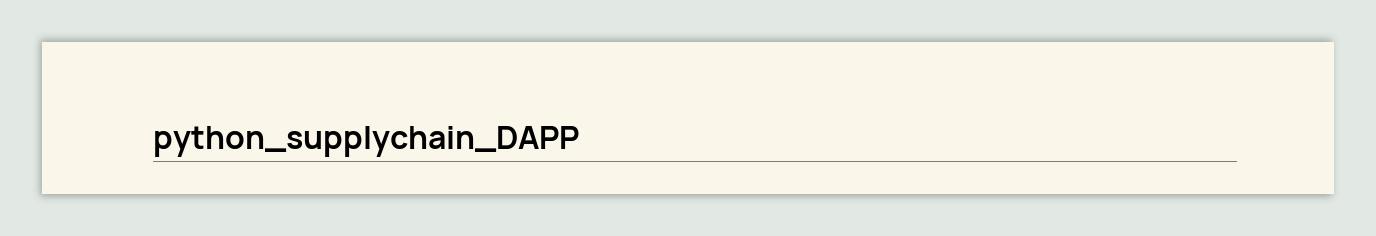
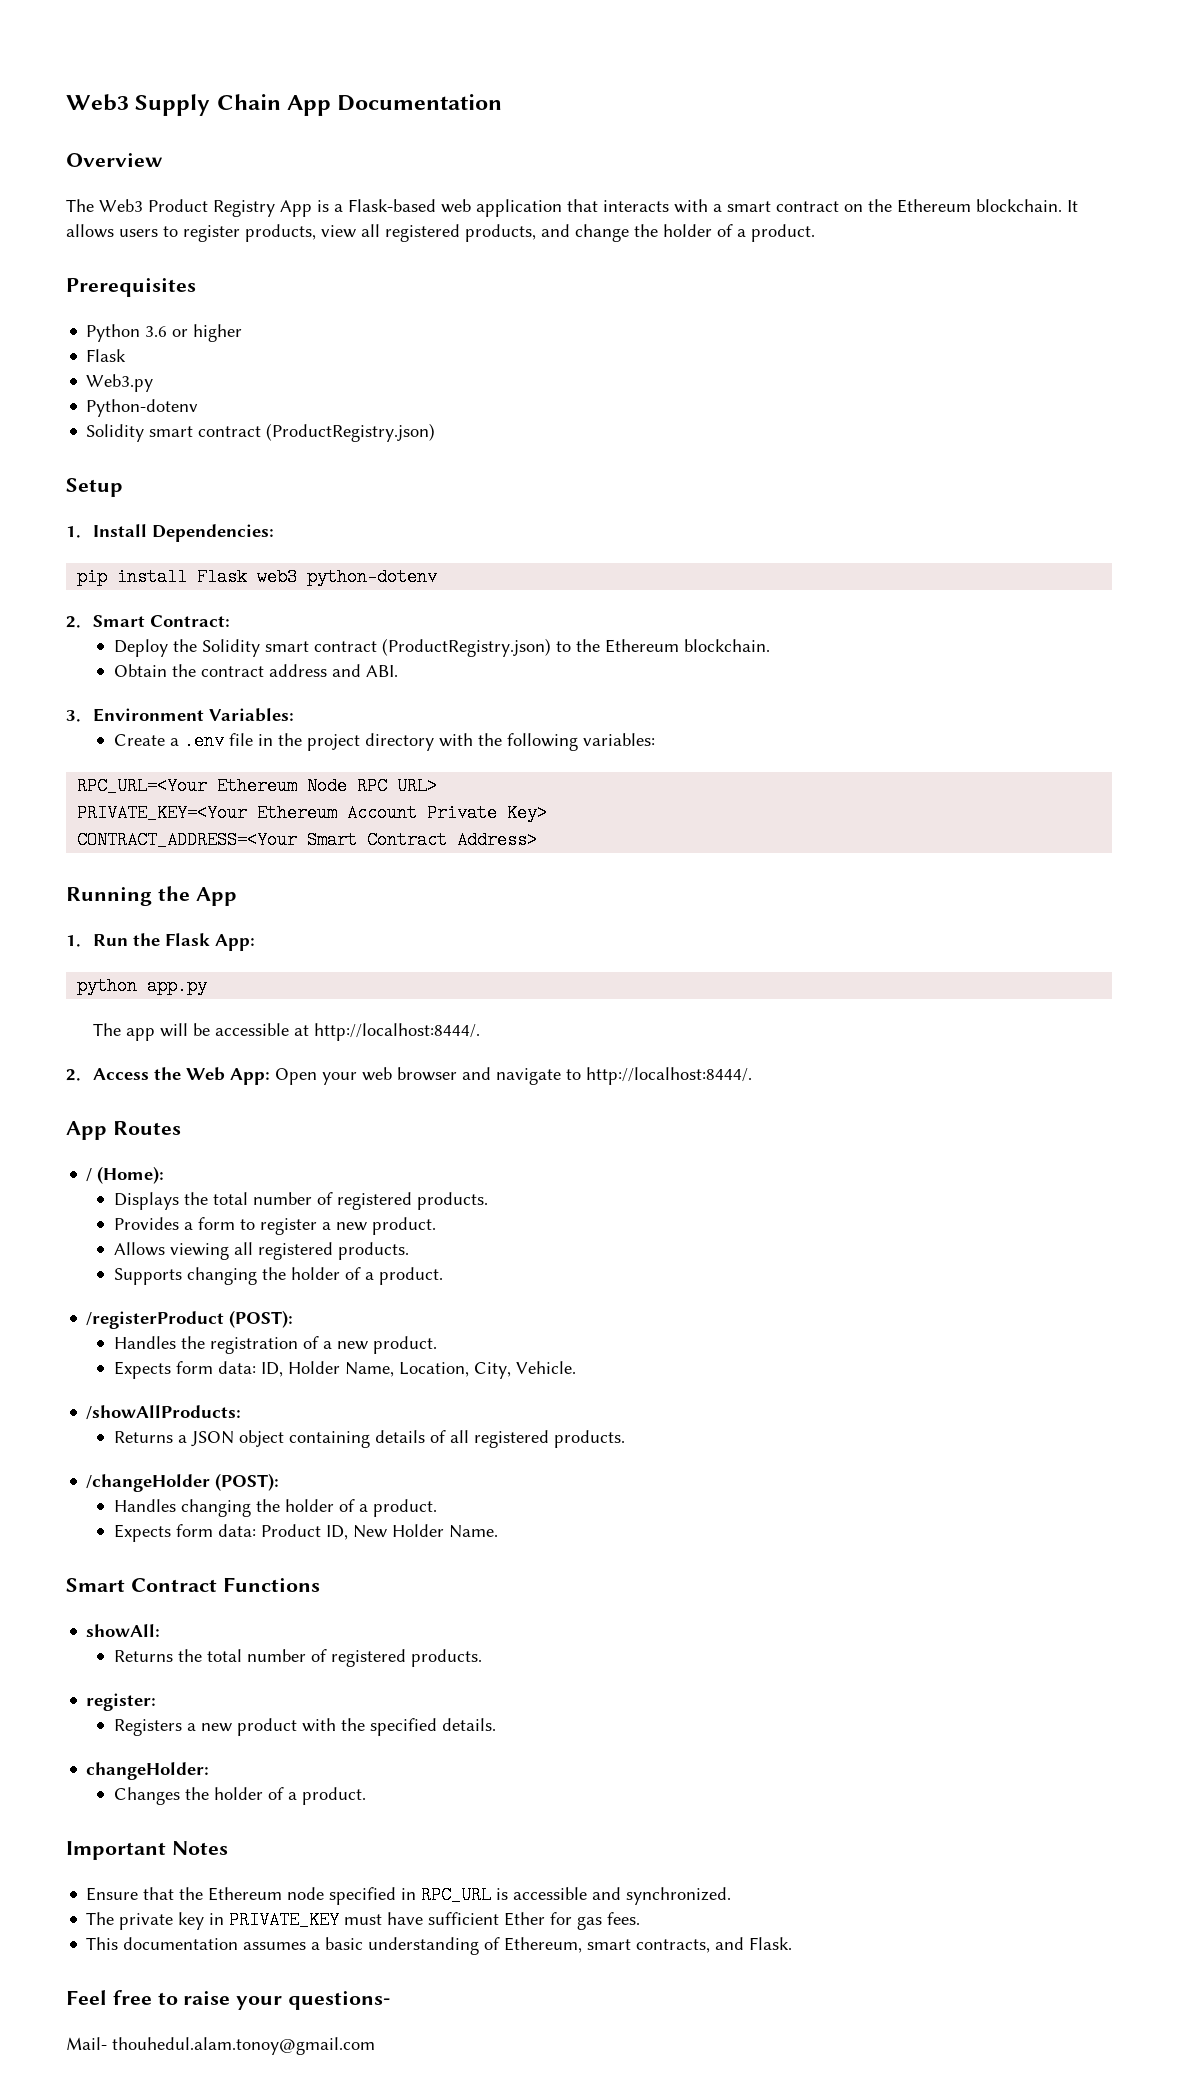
[153,126,579,157] python_supplychain_DAPP -> [66,94,503,116] [66,153,163,167] [66,199,1078,217] [66,224,815,242] [66,278,196,297] [86,324,243,342] [86,349,127,362] [86,374,154,392] [86,399,199,417] [86,423,436,442] [66,478,123,497] [66,524,275,542] [77,568,438,586] [66,615,231,628] [113,638,770,657] [113,664,398,677] [66,708,295,722] [113,732,655,751] [77,777,438,795] [77,804,548,822] [77,831,538,849] [66,886,237,906] [66,933,256,951] [77,977,208,995] [93,1023,481,1041] [66,1067,753,1085] [66,1121,181,1140] [86,1166,165,1184] [113,1192,488,1210] [113,1217,436,1235] [113,1242,409,1260] [113,1267,443,1285] [86,1310,294,1329] [113,1336,437,1354] [113,1361,576,1379] [86,1405,242,1420] [113,1430,625,1448] [86,1473,280,1492] [113,1499,437,1517] [113,1524,498,1542] [66,1577,320,1592] [86,1624,161,1637] [113,1649,482,1667] [86,1693,157,1711] [113,1718,496,1736] [86,1762,210,1780] [113,1787,366,1805] [66,1841,228,1860] [86,1886,732,1905] [86,1911,641,1930] [86,1937,793,1955] [66,1990,391,2010] [66,2037,375,2055] Web3 Supply Chain App Documentation // Overview // The Web3 Product Registry App is a Flask-based web application that interacts with a smart contract on the Ethereum blockchain. It allows users to register products, view all registered products, and change the holder of a product. // Prerequisites // Python 3.6 or higher // Flask // Web3.py // Python-dotenv // Solidity smart contract (ProductRegistry.json) // Setup // 1. Install Dependencies: // pip install Flask web3 python-dotenv // 2. Smart Contract: // Deploy the Solidity smart contract (ProductRegistry.json) to the Ethereum blockchain. // Obtain the contract address and ABI. // 3. Environment Variables: // Create a .env file in the project directory with the following variables: // RPC_URL=<Your Ethereum Node RPC URL> // PRIVATE_KEY=<Your Ethereum Account Private Key> // CONTRACT_ADDRESS=<Your Smart Contract Address> // Running the App // 1. Run the Flask App: // python app.py // The app will be accessible at http://localhost:8444/. // 2. Access the Web App: Open your web browser and navigate to http://localhost:8444/. // App Routes // / (Home): // Displays the total number of registered products. // Provides a form to register a new product. // Allows viewing all registered products. // Supports changing the holder of a product. // /registerProduct (POST): // Handles the registration of a new product. // Expects form data: ID, Holder Name, Location, City, Vehicle. // /showAllProducts: // Returns a JSON object containing details of all registered products. // /changeHolder (POST): // Handles changing the holder of a product. // Expects form data: Product ID, New Holder Name. // Smart Contract Functions // showAll: // Returns the total number of registered products. // register: // Registers a new product with the specified details. // changeHolder: // Changes the holder of a product. // Important Notes // Ensure that the Ethereum node specified in RPC_URL is accessible and synchronized. // The private key in PRIVATE_KEY must have sufficient Ether for gas fees. // This documentation assumes a basic understanding of Ethereum, smart contracts, and Flask. // Feel free to raise your questions- // Mail- thouhedul.alam.tonoy@gmail.com

